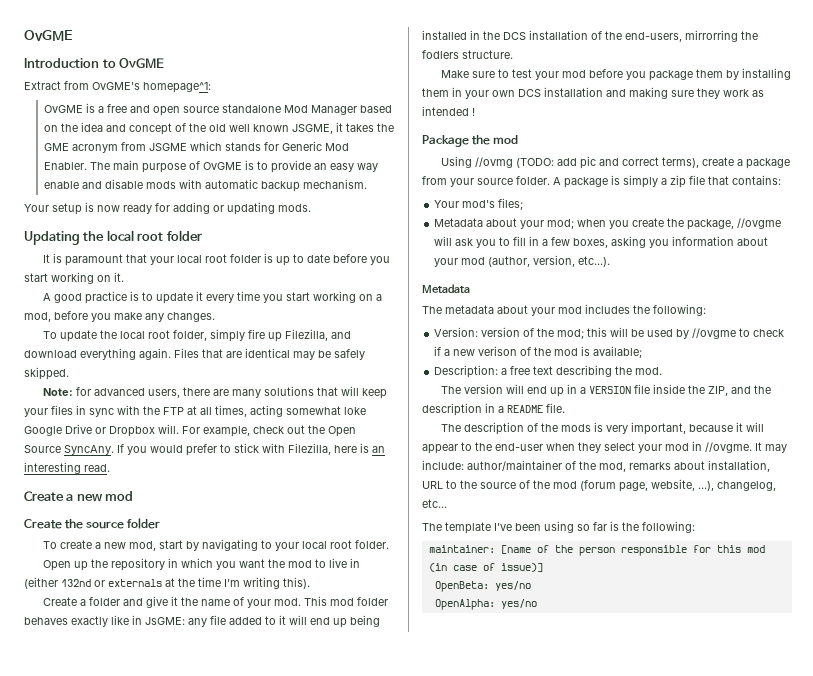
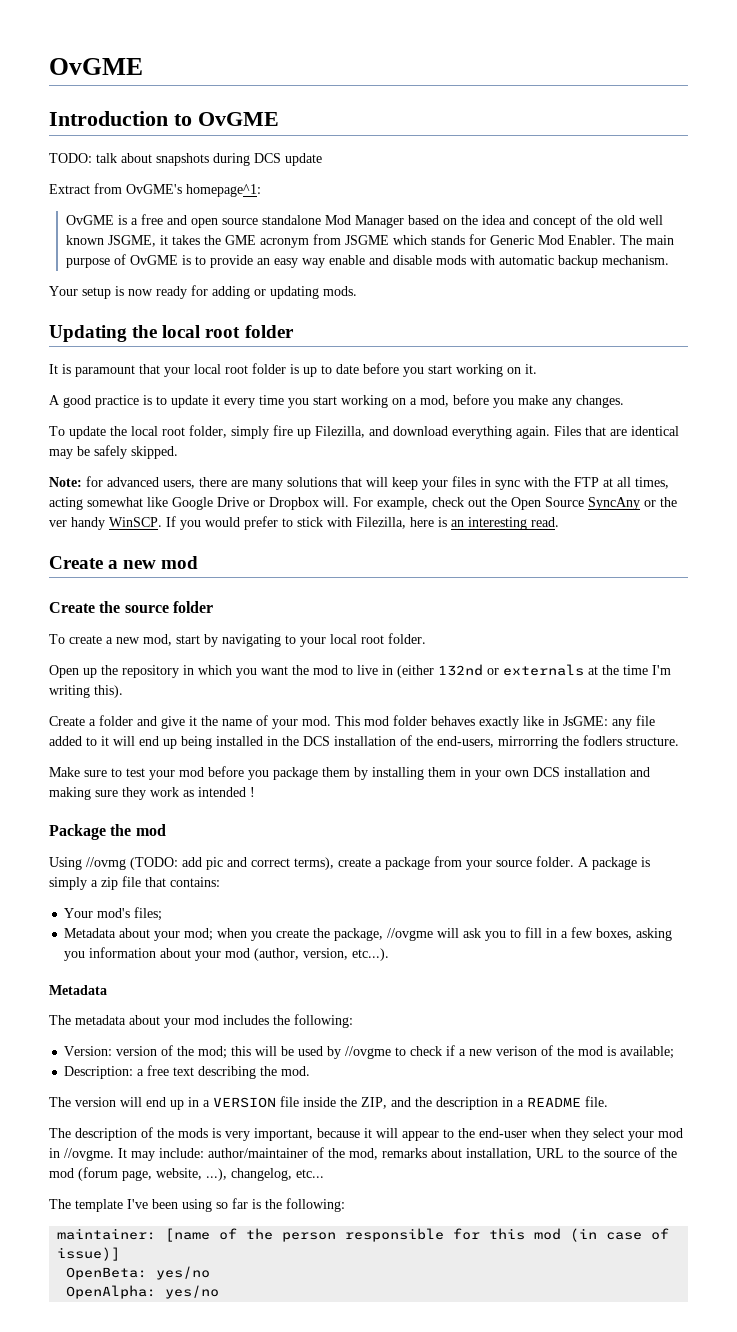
(165, 63) none -> [49,153,322,166] // TODO: talk about snapshots during DCS update
[344,407,366,415] loke -> [147,497,168,507] like
[64,445,114,455] SyncAny. -> [588,497,677,510] [49,517,162,530] SyncAny or the ver handy WinSCP.

